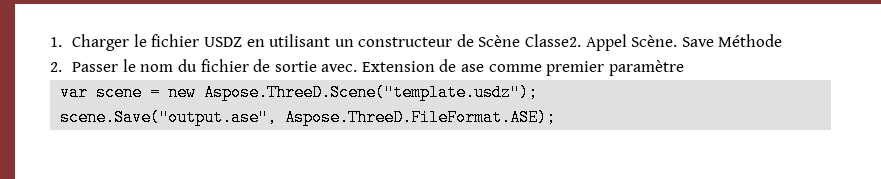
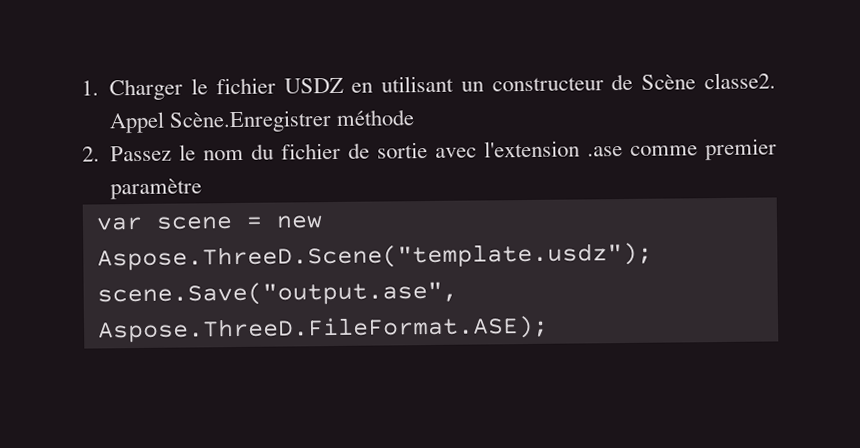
[525,34,783,51] Classe2. Appel Scène. Save Méthode -> [703,72,776,90] [109,109,415,134] classe2. Appel Scène.Enregistrer méthode
[72,62,119,72] Passer -> [110,145,173,162] Passez
[321,59,485,72] avec. Extension de ase -> [435,140,624,158] avec l'extension .ase

